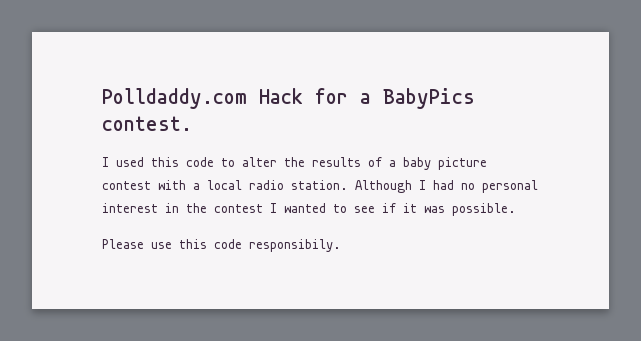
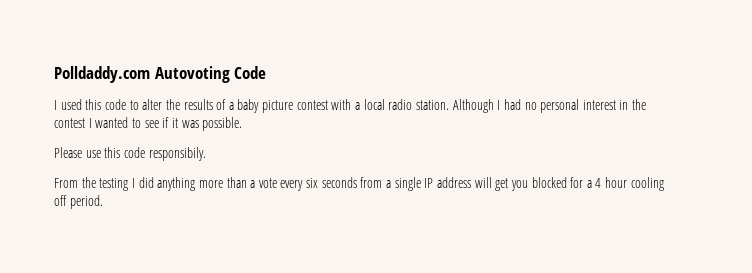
[259,88,475,109] [102,116,192,131] Hack for a BabyPics contest. -> [154,66,267,83] Autovoting Code
(341, 245) none -> [54,177,664,191] [54,195,103,209] // From the testing I did anything more than a vote every six seconds from a single IP address will get you blocked for a 4 hour cooling off period.

